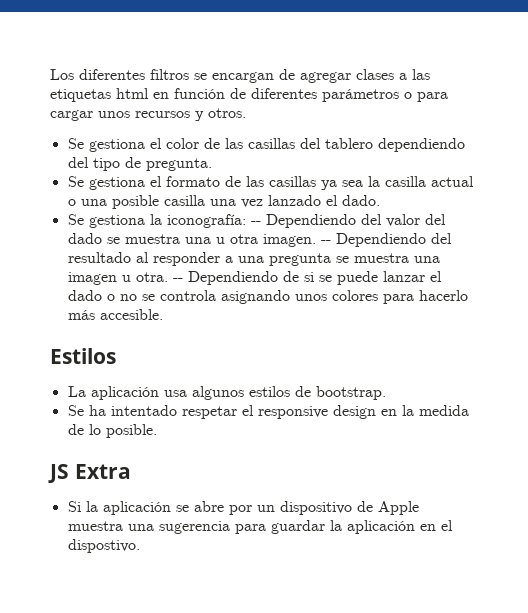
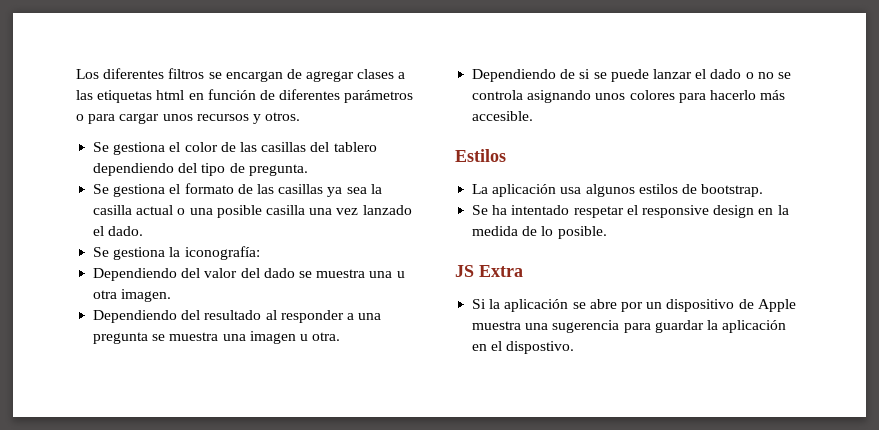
[250,221,261,225] -- -> (260, 253) //
[320,240,331,244] -- -> (172, 295) //
[172,278,183,282] -- -> (341, 336) //

